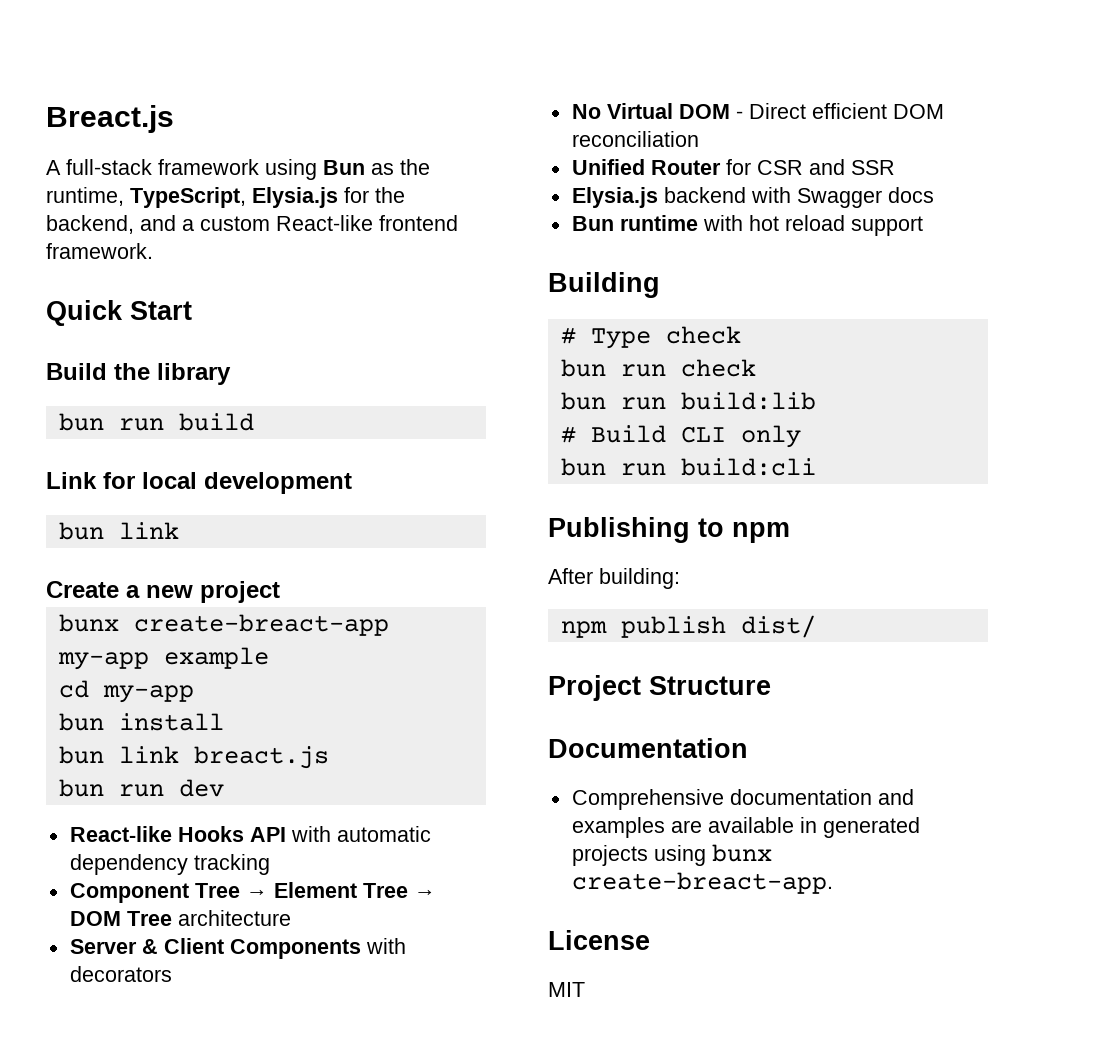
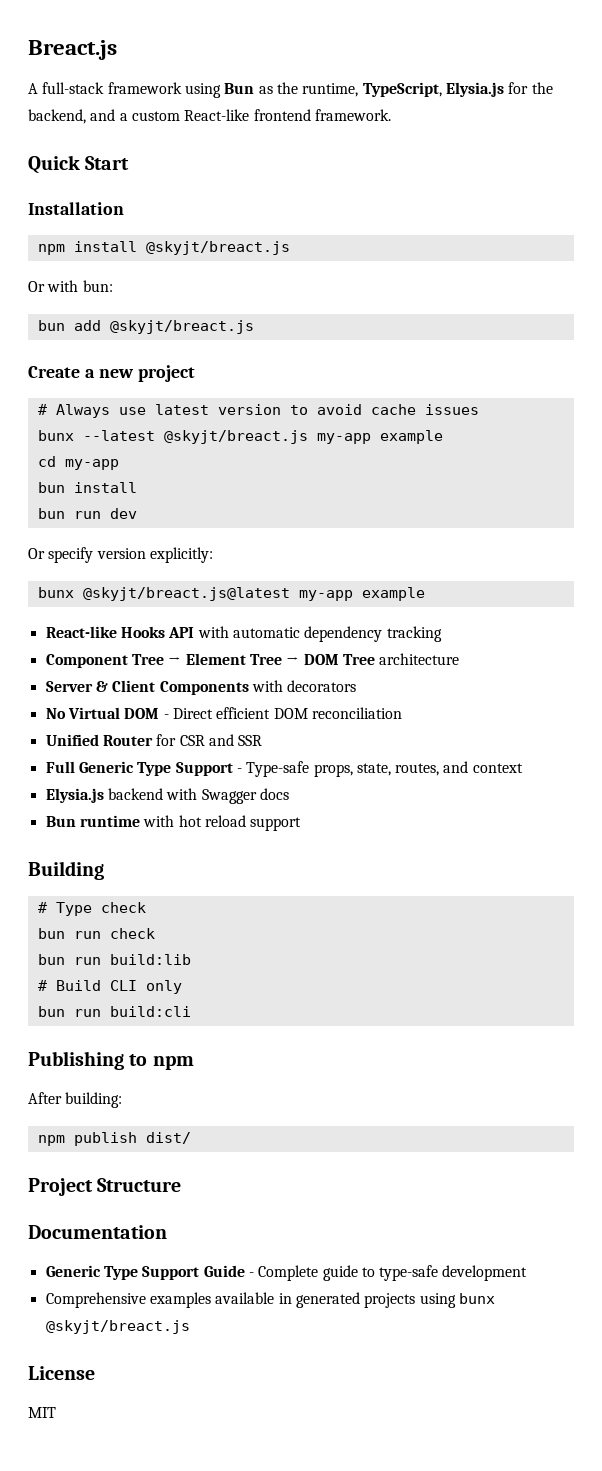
[46,363,231,385] [58,413,254,431] [46,472,352,494] [58,522,179,540] [46,581,280,603] [58,614,389,636] Build the library // bun run build // Link for local development // bun link // Create a new project // bunx create-breact-app -> [28,202,124,215] [37,241,290,255] [28,280,113,292] [37,320,254,334] [28,365,195,382] [37,404,479,418] [37,430,308,444] Installation // npm install @skyjt/breact.js // Or with bun: // bun add @skyjt/breact.js // Create a new project // # Always use latest version to avoid cache issues // bunx --latest @skyjt/breact.js
[58,746,329,769] // bun link breact.js -> (137, 487) none
(224, 788) none -> [28,547,213,563] [37,587,425,601] // Or specify version explicitly: // bunx @skyjt/breact.js@latest my-app example
(895, 167) none -> [45,761,523,777] // Full Generic Type Support - Type-safe props, state, routes, and context
[571,789,914,810] [571,817,702,838] Comprehensive documentation and examples are -> [45,1265,528,1281] [45,1292,211,1308] Generic Type Support Guide - Complete guide to type-safe development // Comprehensive examples
[571,872,833,894] create-breact-app. -> [45,1320,190,1334] @skyjt/breact.js

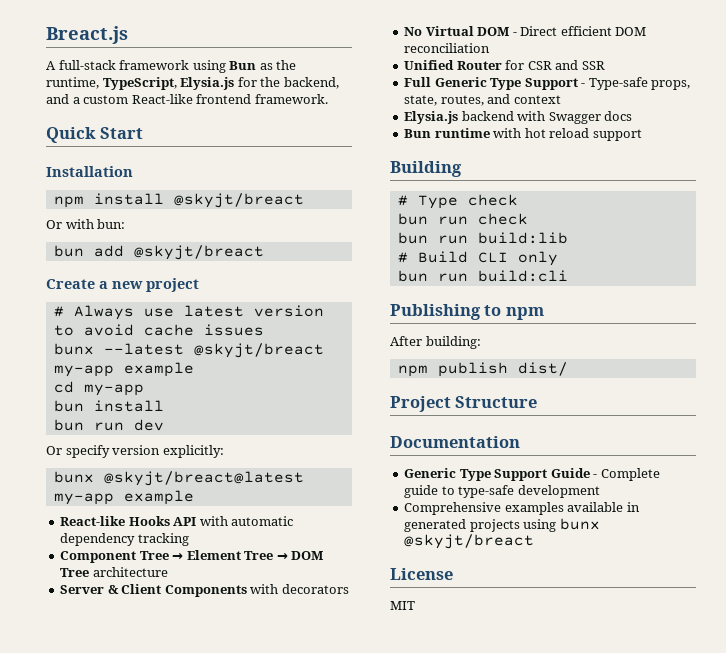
[145,241,290,255] @skyjt/breact.js -> [173,193,304,208] @skyjt/breact
[109,320,254,334] @skyjt/breact.js -> [133,245,264,260] @skyjt/breact
[163,430,308,444] @skyjt/breact.js -> [193,343,324,358] @skyjt/breact
[82,587,290,601] @skyjt/breact.js@latest -> [103,471,304,486] @skyjt/breact@latest
[45,1320,190,1334] @skyjt/breact.js -> [404,534,535,549] @skyjt/breact

